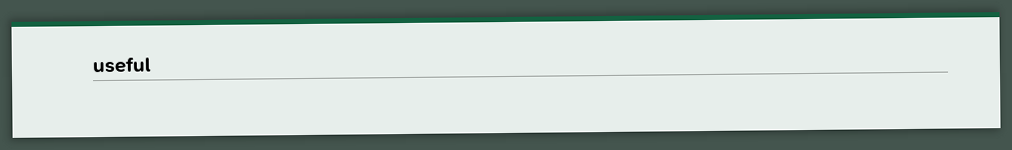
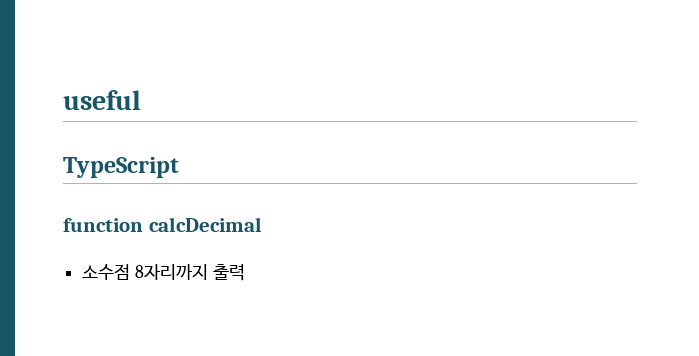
(151, 65) none -> [63,157,179,178] [63,217,262,232] [82,264,245,281] // TypeScript // function calcDecimal // 소수점 8자리까지 출력

